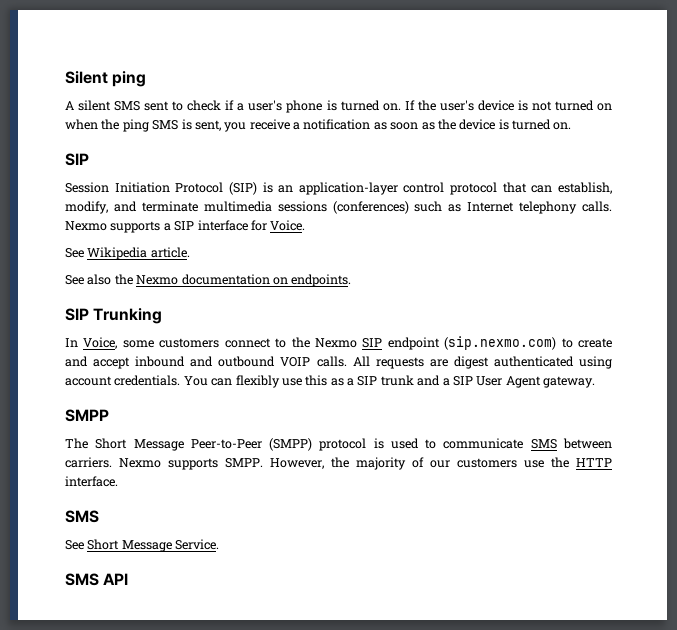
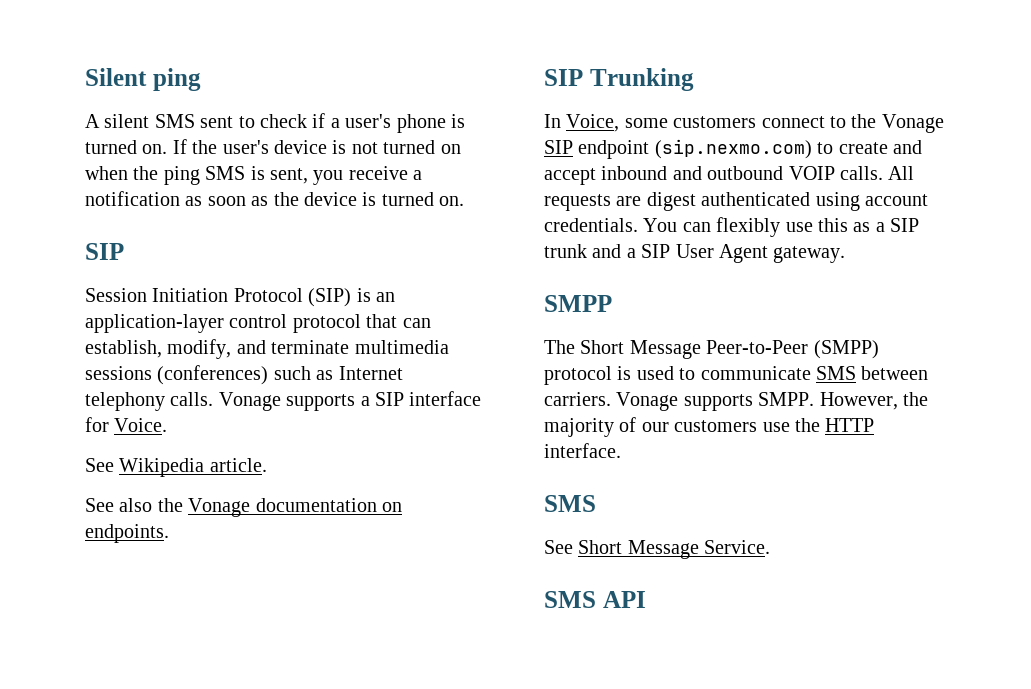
[65,221,107,231] Nexmo -> [218,392,281,411] Vonage
[136,275,179,285] Nexmo -> [188,498,251,517] Vonage
[314,338,357,348] Nexmo -> [881,114,944,133] Vonage
[119,458,161,468] Nexmo -> [616,392,679,411] Vonage

